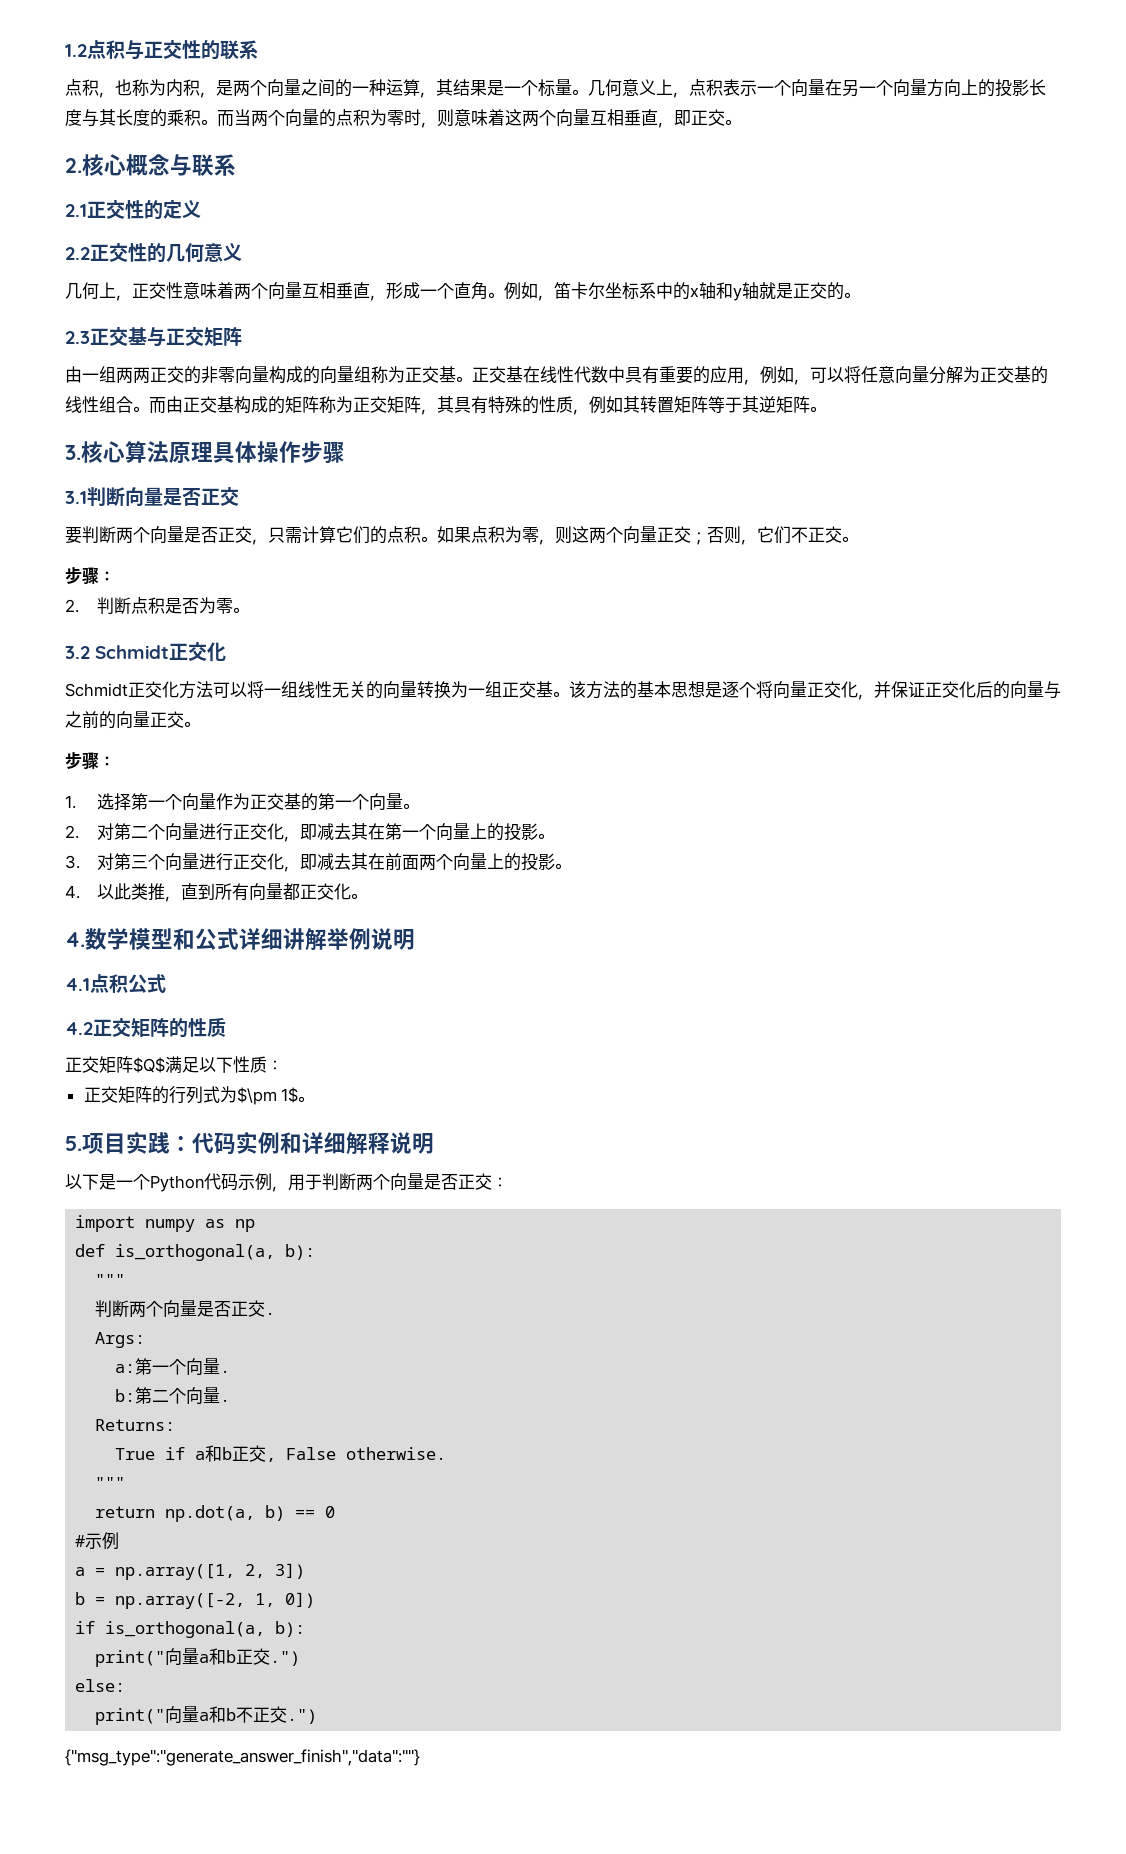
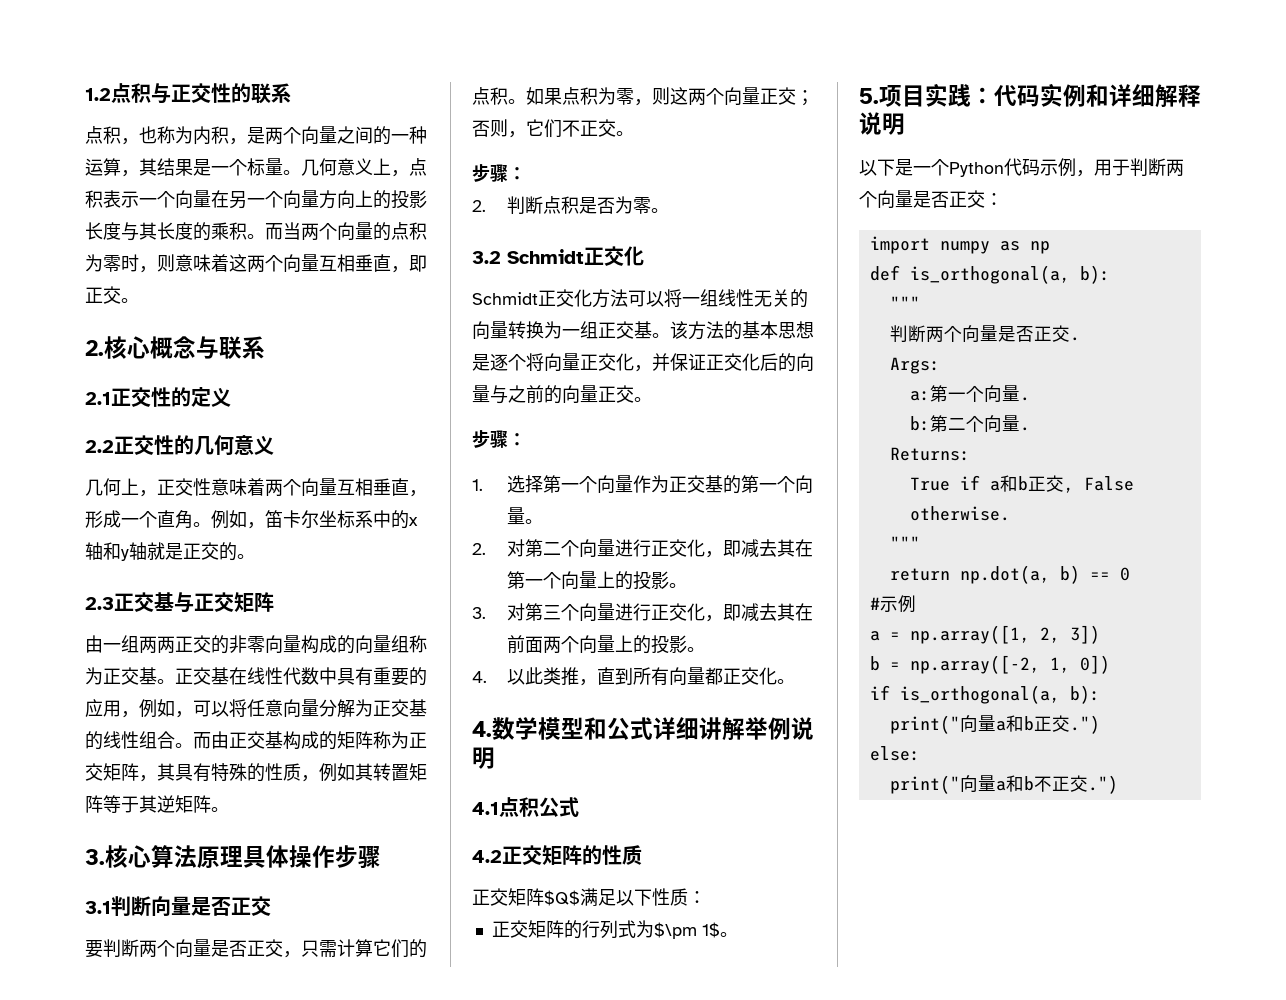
[65,1749,420,1766] // {"msg_type":"generate_answer_finish","data":""} -> (1118, 784) none

